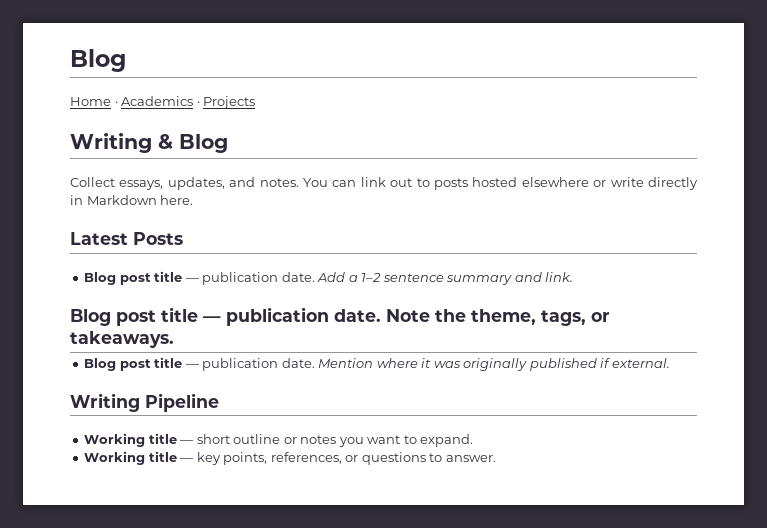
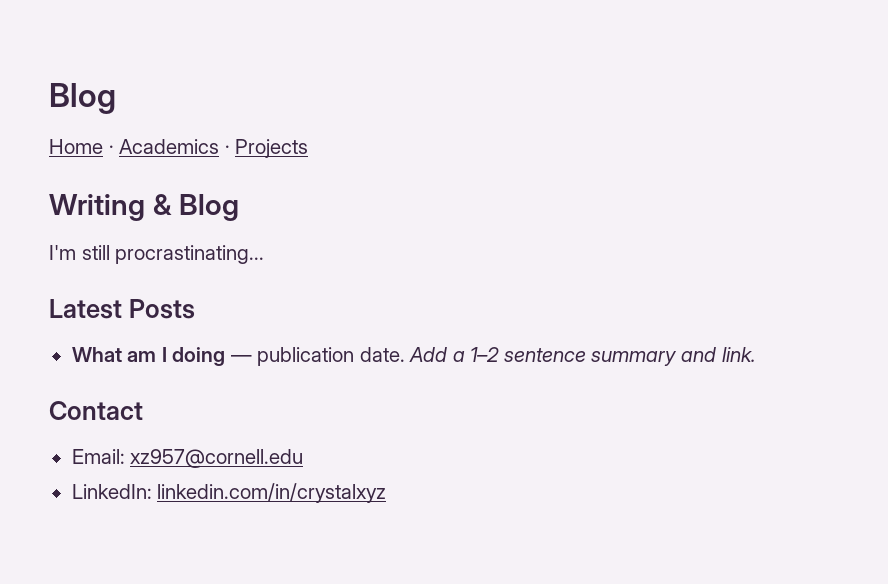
[70,177,698,190] [70,195,194,205] [70,232,183,245] [84,271,183,285] Collect essays, updates, and notes. You can link out to posts hosted elsewhere or write directly in Markdown here. // Latest Posts // Blog post title -> [49,245,265,264] [49,299,195,319] [71,347,226,366] I'm still procrastinating... // Latest Posts // What am I doing
[70,307,610,326] [70,331,174,348] [84,357,670,371] [70,393,219,412] [84,433,474,447] [84,451,496,465] Blog post title — publication date. Note the theme, tags, or takeaways. // Blog post title — publication date. Mention where it was originally published if external. // Writing Pipeline // Working title — short outline or notes you want to expand. // Working title — key points, references, or questions to answer. -> [49,401,143,420] [71,449,304,468] [71,483,387,503] Contact // Email: xz957@cornell.edu // LinkedIn: linkedin.com/in/crystalxyz

